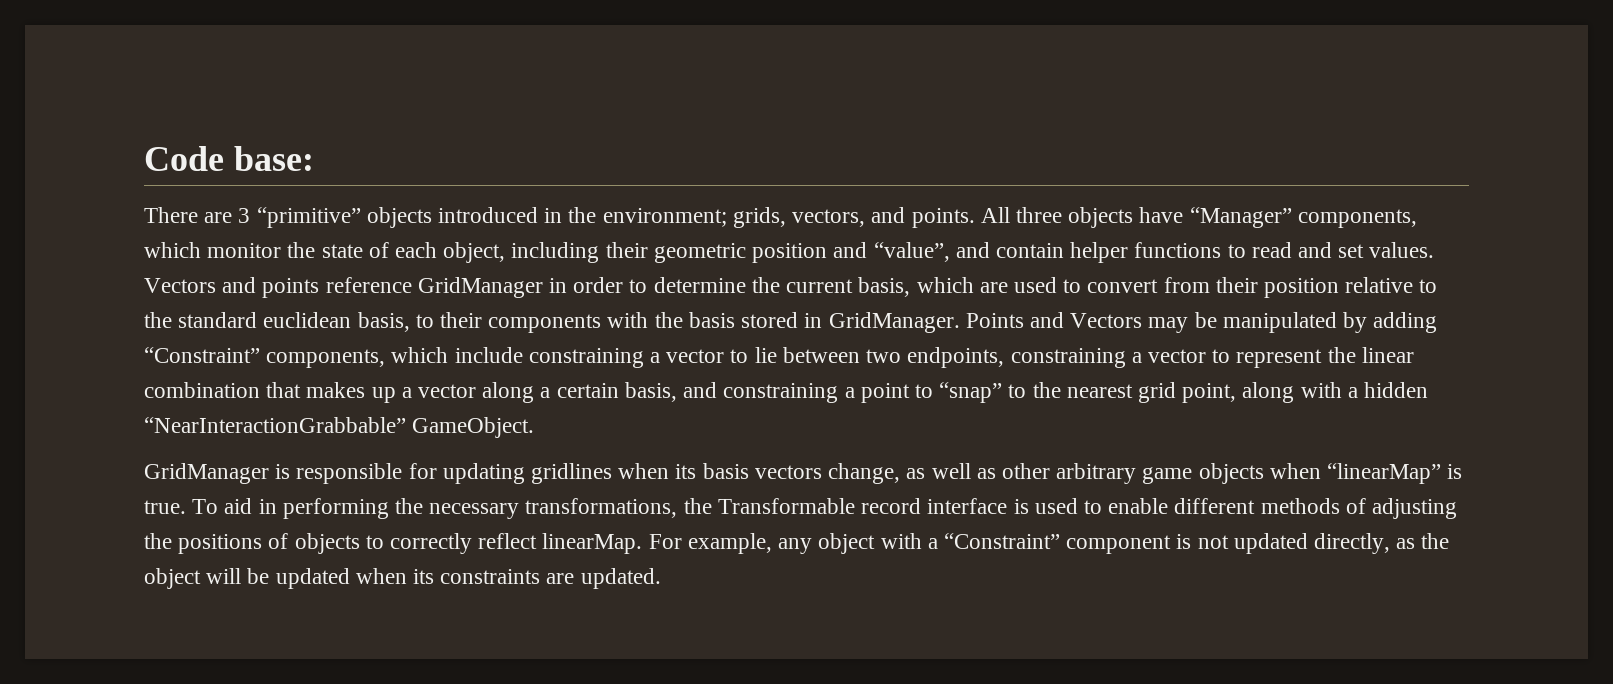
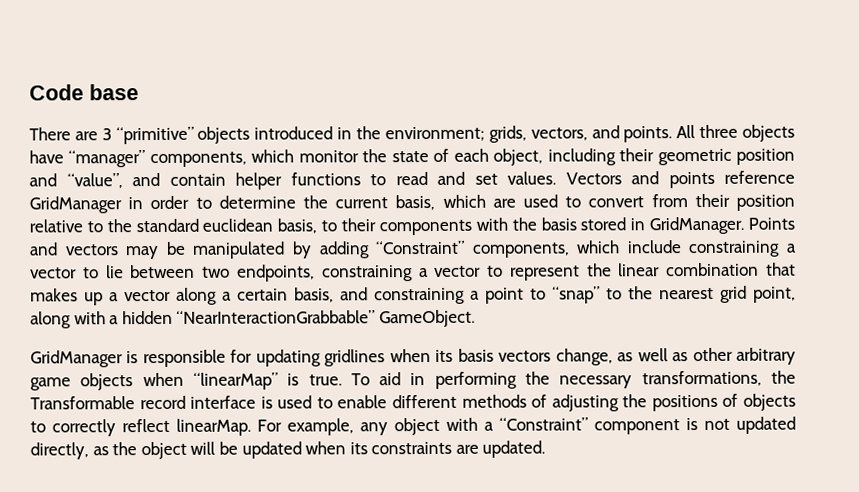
[233,146,314,171] base: -> [89,84,139,101] base
[1189,207,1292,228] “Manager” -> [68,150,146,168] “manager”
[1070,313,1143,328] Vectors -> [64,244,119,256] vectors

